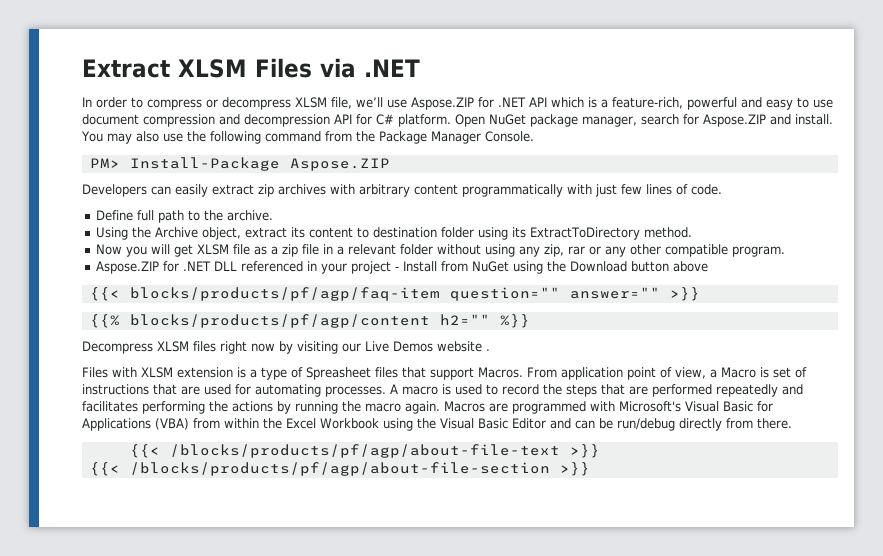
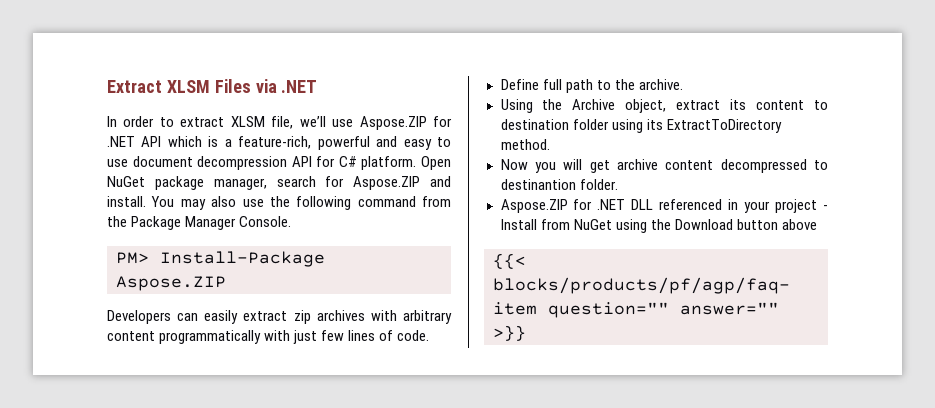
[147,97,291,110] compress or decompress -> [180,117,225,127] extract
[143,114,240,127] compression and -> (193, 161) none
[197,244,786,257] XLSM file as a zip file in a relevant folder without using any zip, rar or any other compatible program. -> [616,159,828,173] [500,179,618,190] archive content decompressed to destinantion folder.
[89,314,530,328] [82,341,490,354] [82,367,807,380] [82,384,803,397] [82,401,773,414] [82,418,792,431] [129,444,600,458] [89,462,590,476] // {{% blocks/products/pf/agp/content h2="" %}} // Decompress XLSM files right now by visiting our Live Demos website . // Files with XLSM extension is a type of Spreasheet files that support Macros. From application point of view, a Macro is set of instructions that are used for automating processes. A macro is used to record the steps that are performed repeatedly and facilitates performing the actions by running the macro again. Macros are programmed with Microsoft's Visual Basic for Applications (VBA) from within the Excel Workbook using the Visual Basic Editor and can be run/debug directly from there. // {{< /blocks/products/pf/agp/about-file-text >}} // {{< /blocks/products/pf/agp/about-file-section >}} -> (526, 333) none

